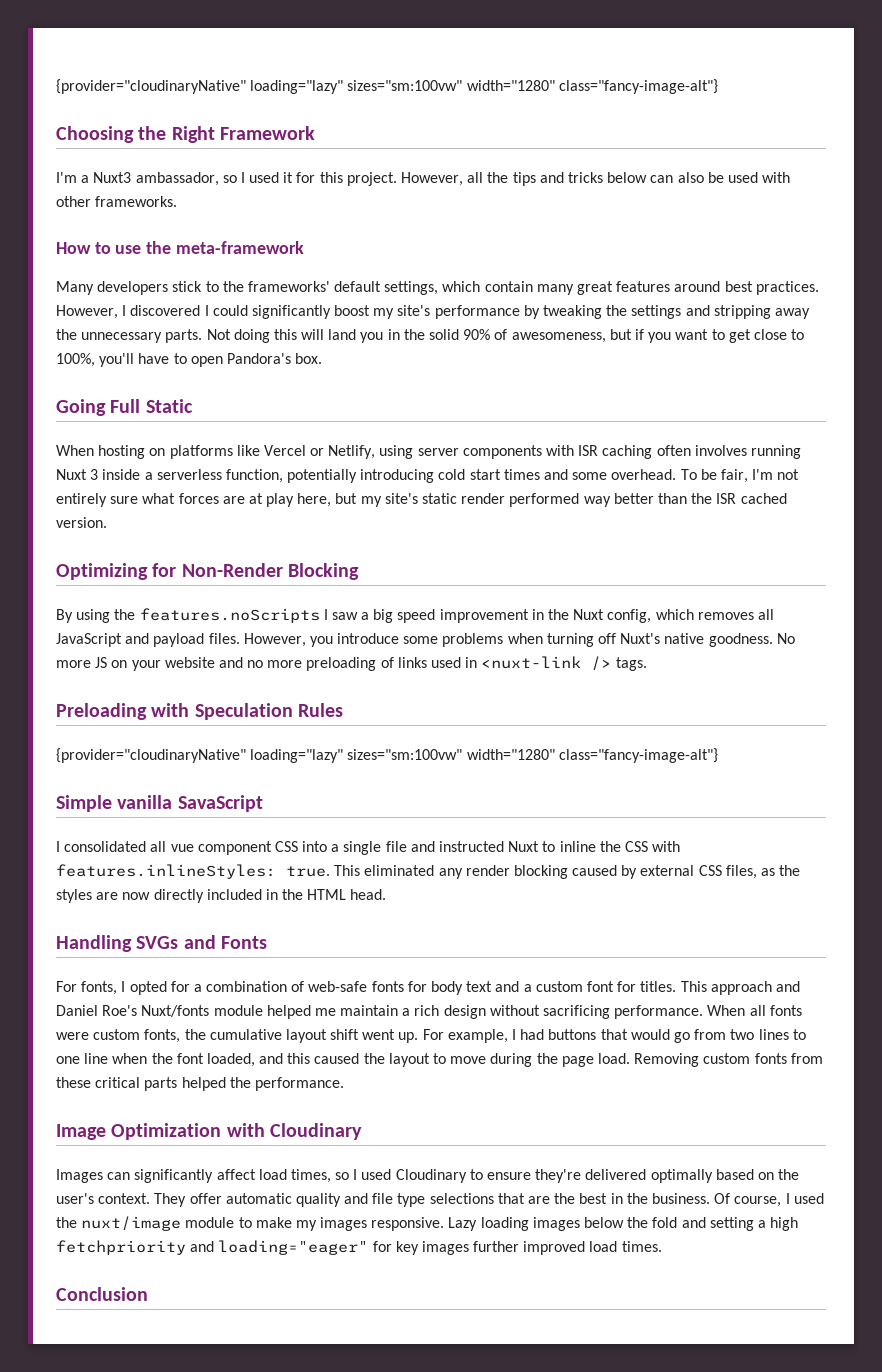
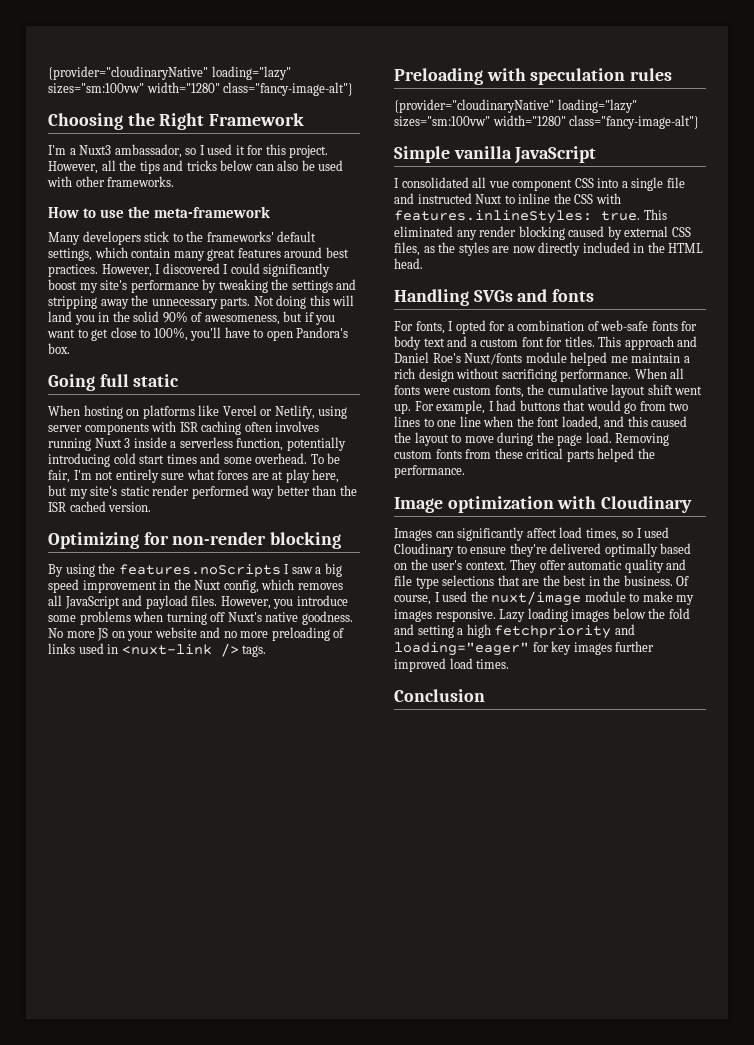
[110,399,193,413] Full Static -> [99,374,180,387] full static
[181,563,359,580] Non-Render Blocking -> [172,532,342,549] non-render blocking
[194,703,343,720] Speculation Rules -> [530,68,673,85] speculation rules
[177,795,263,812] SavaScript -> [514,146,597,164] JavaScript
[220,936,267,949] Fonts -> [552,289,595,302] fonts
[111,1123,222,1140] Optimization -> [447,496,554,513] optimization

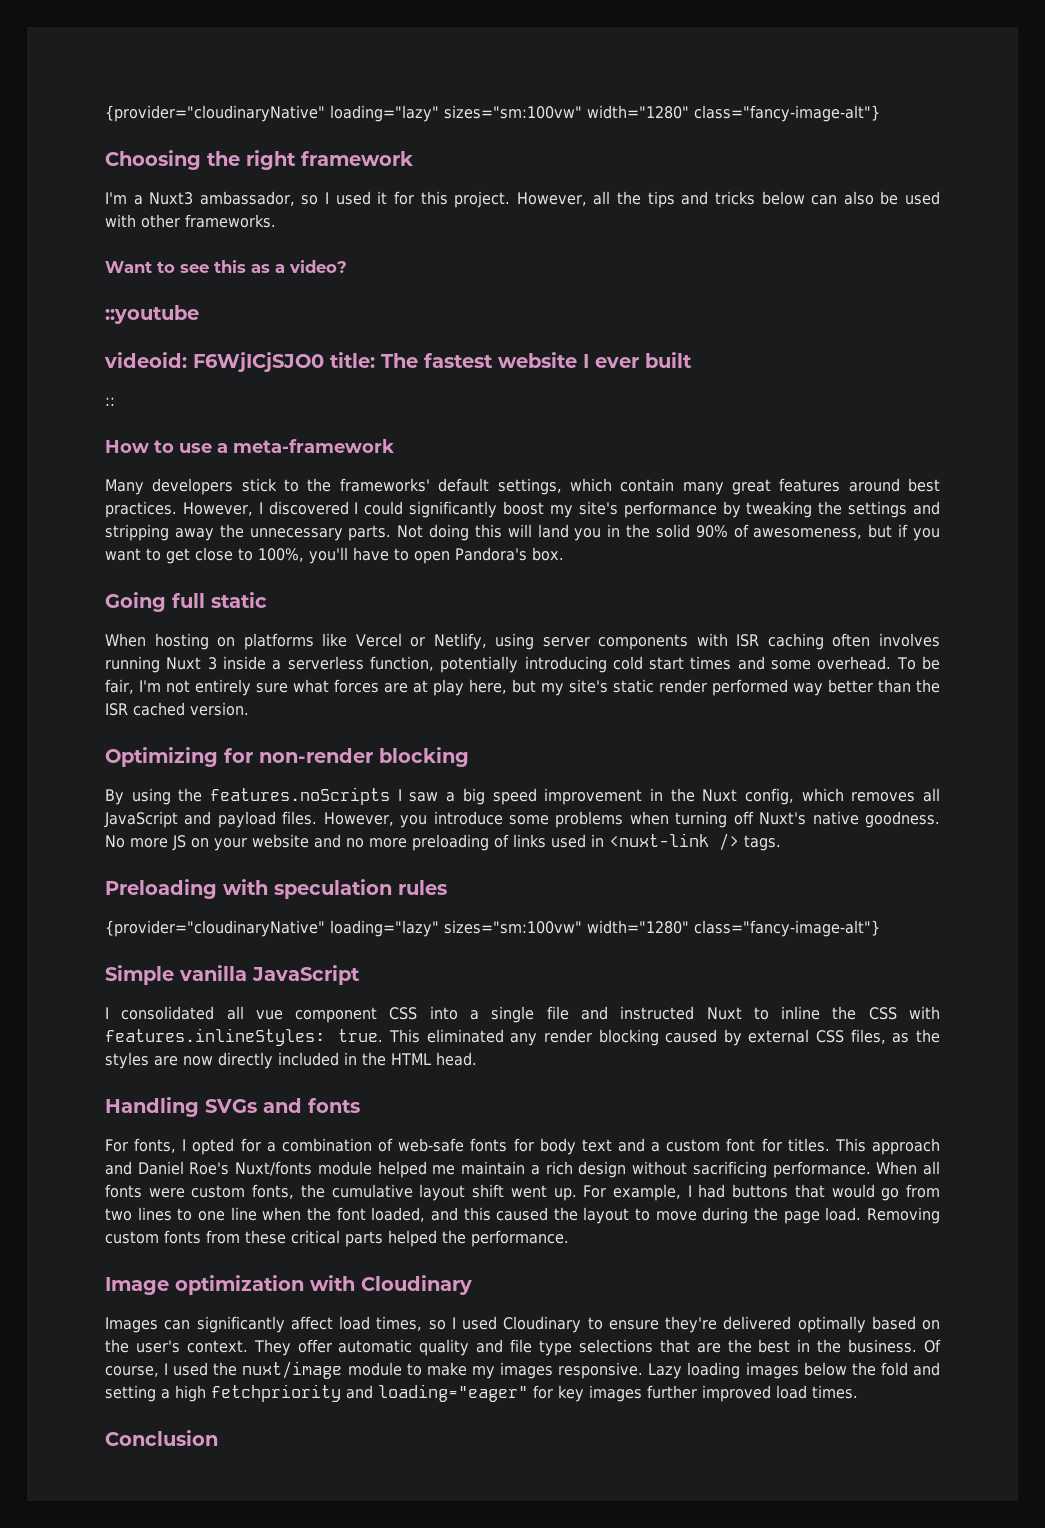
[159,113,305,130] Right Framework -> [246,150,413,170] right framework
(175, 181) none -> [105,260,347,273] [105,305,199,324] [104,352,692,372] [105,397,115,406] // Want to see this as a video? // ::youtube // videoid: F6WjICjSJO0 title: The fastest website I ever built // ::
[128,206,151,218] the -> [217,443,228,453] a

